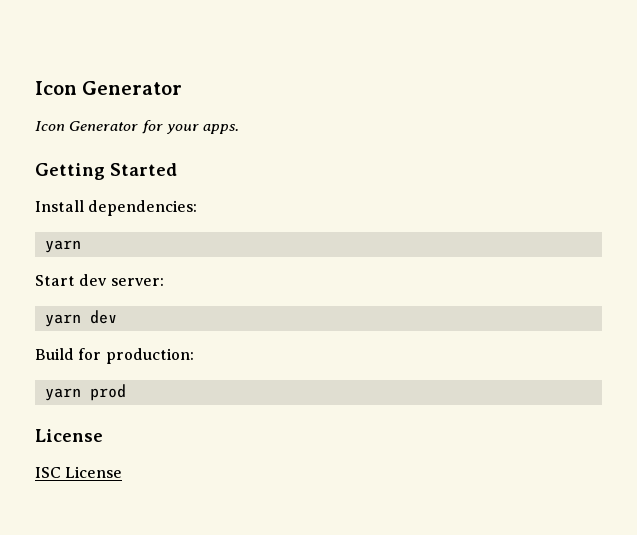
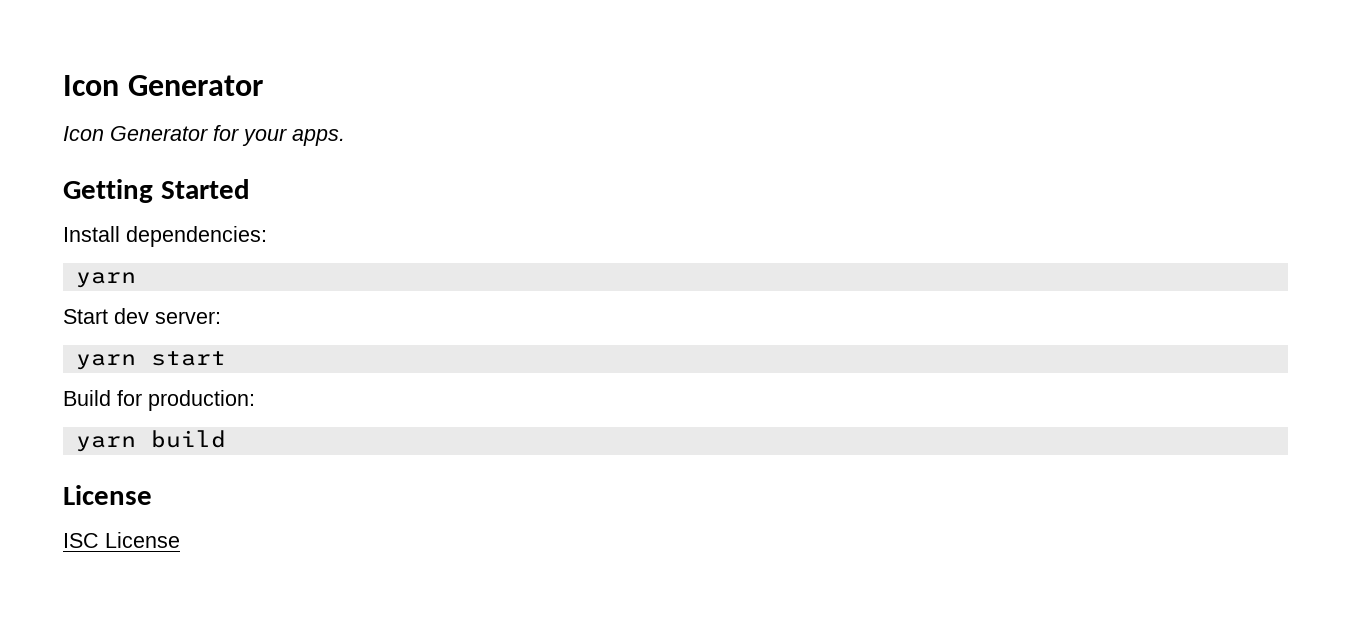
[89,310,117,324] dev -> [150,351,226,366] start
[89,384,126,401] prod -> [150,430,226,448] build

